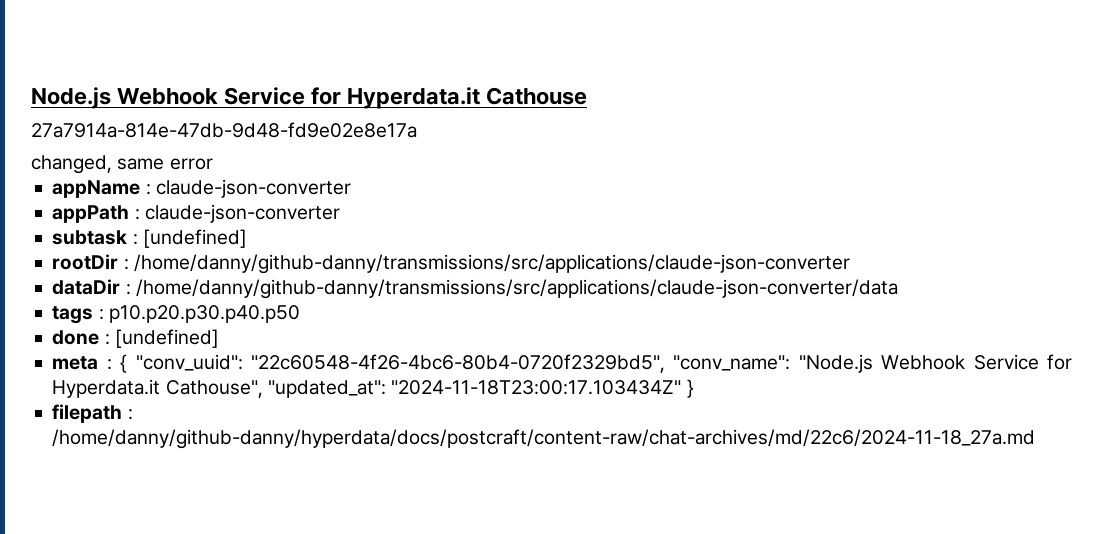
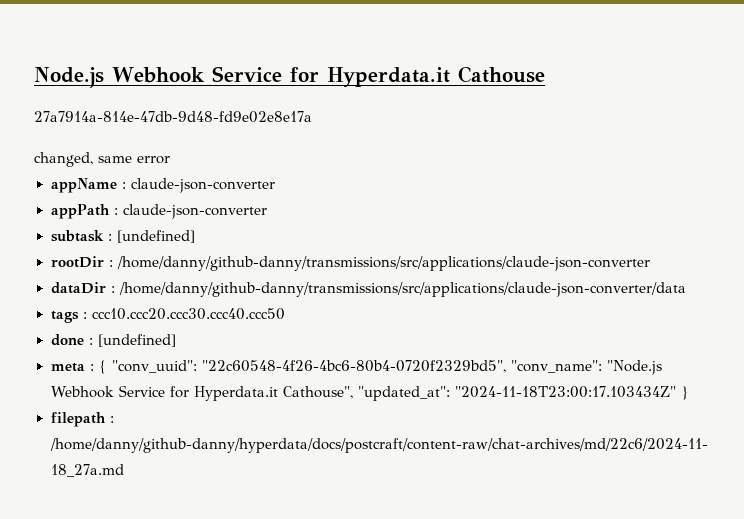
[108,305,300,323] p10.p20.p30.p40.p50 -> [91,308,285,320] ccc10.ccc20.ccc30.ccc40.ccc50

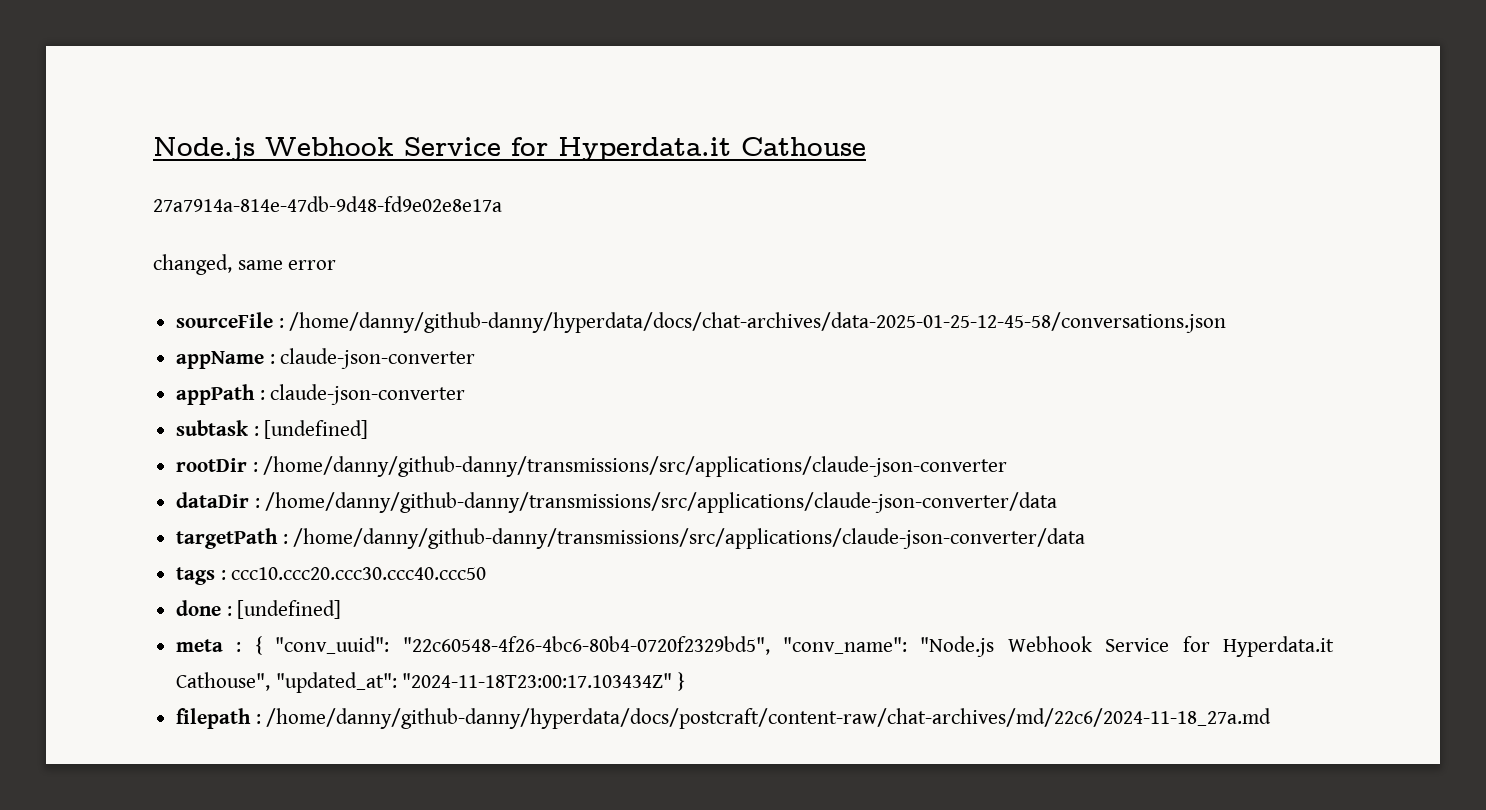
(170, 160) none -> [176,312,1227,333] // sourceFile : /home/danny/github-danny/hyperdata/docs/chat-archives/data-2025-01-25-12-45-58/conversations.json
(686, 289) none -> [176,528,1086,549] // targetPath : /home/danny/github-danny/transmissions/src/applications/claude-json-converter/data

